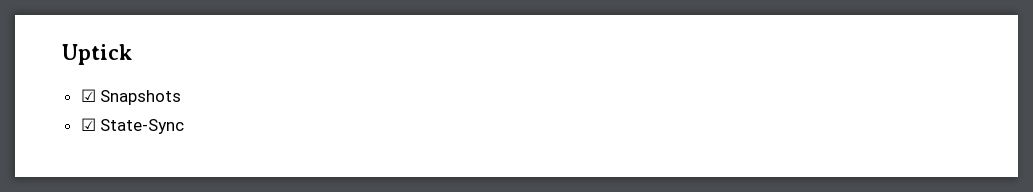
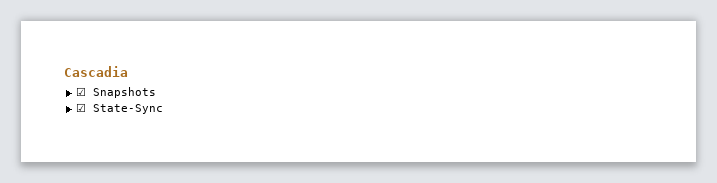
[62,44,132,65] Uptick -> [64,66,128,77] Cascadia

